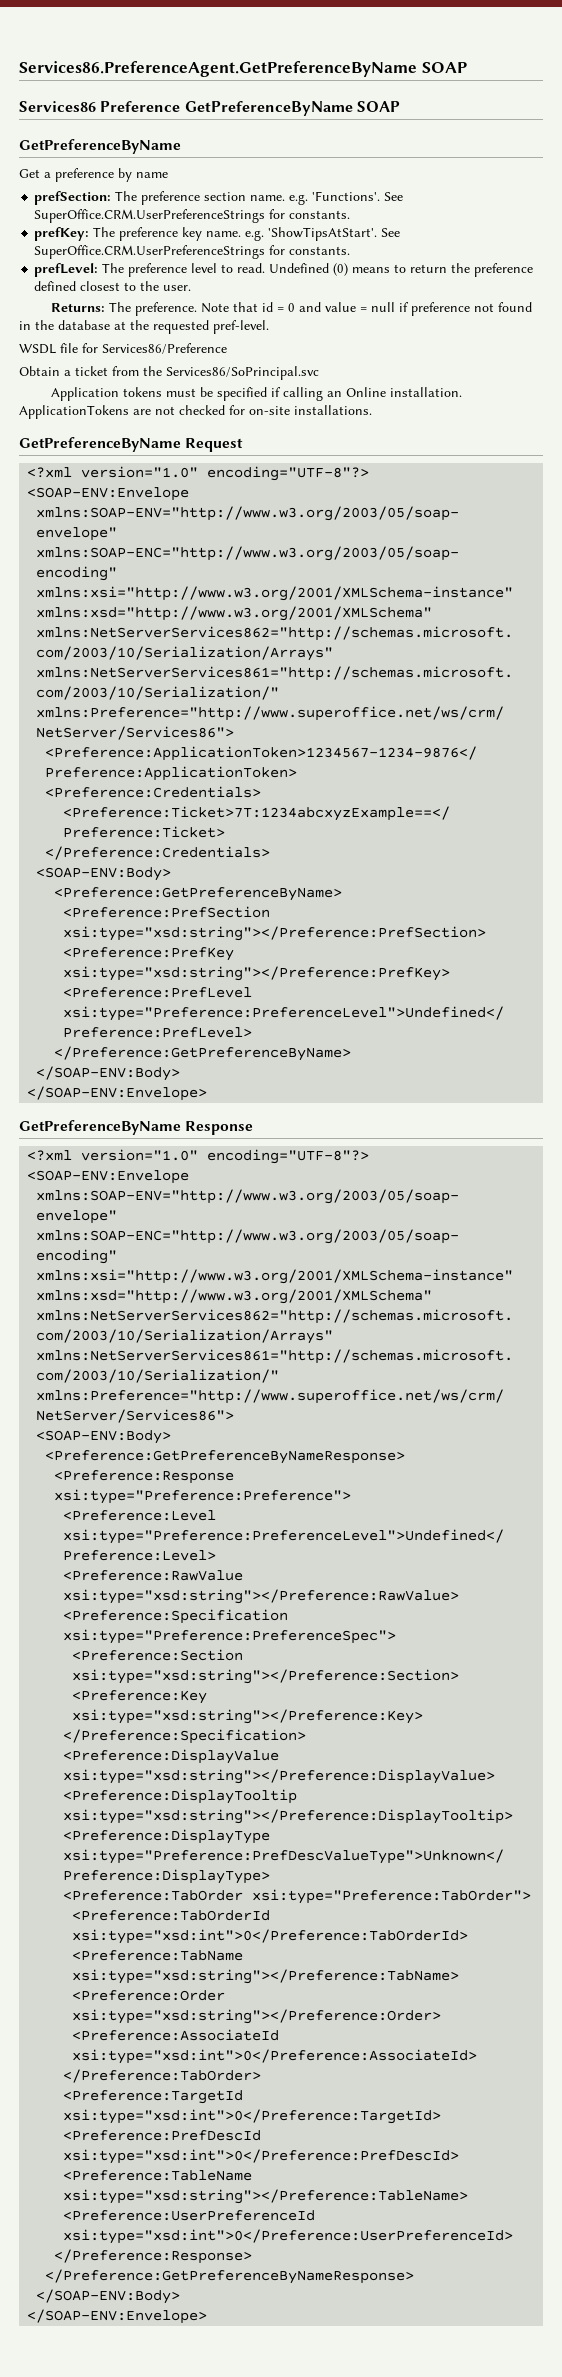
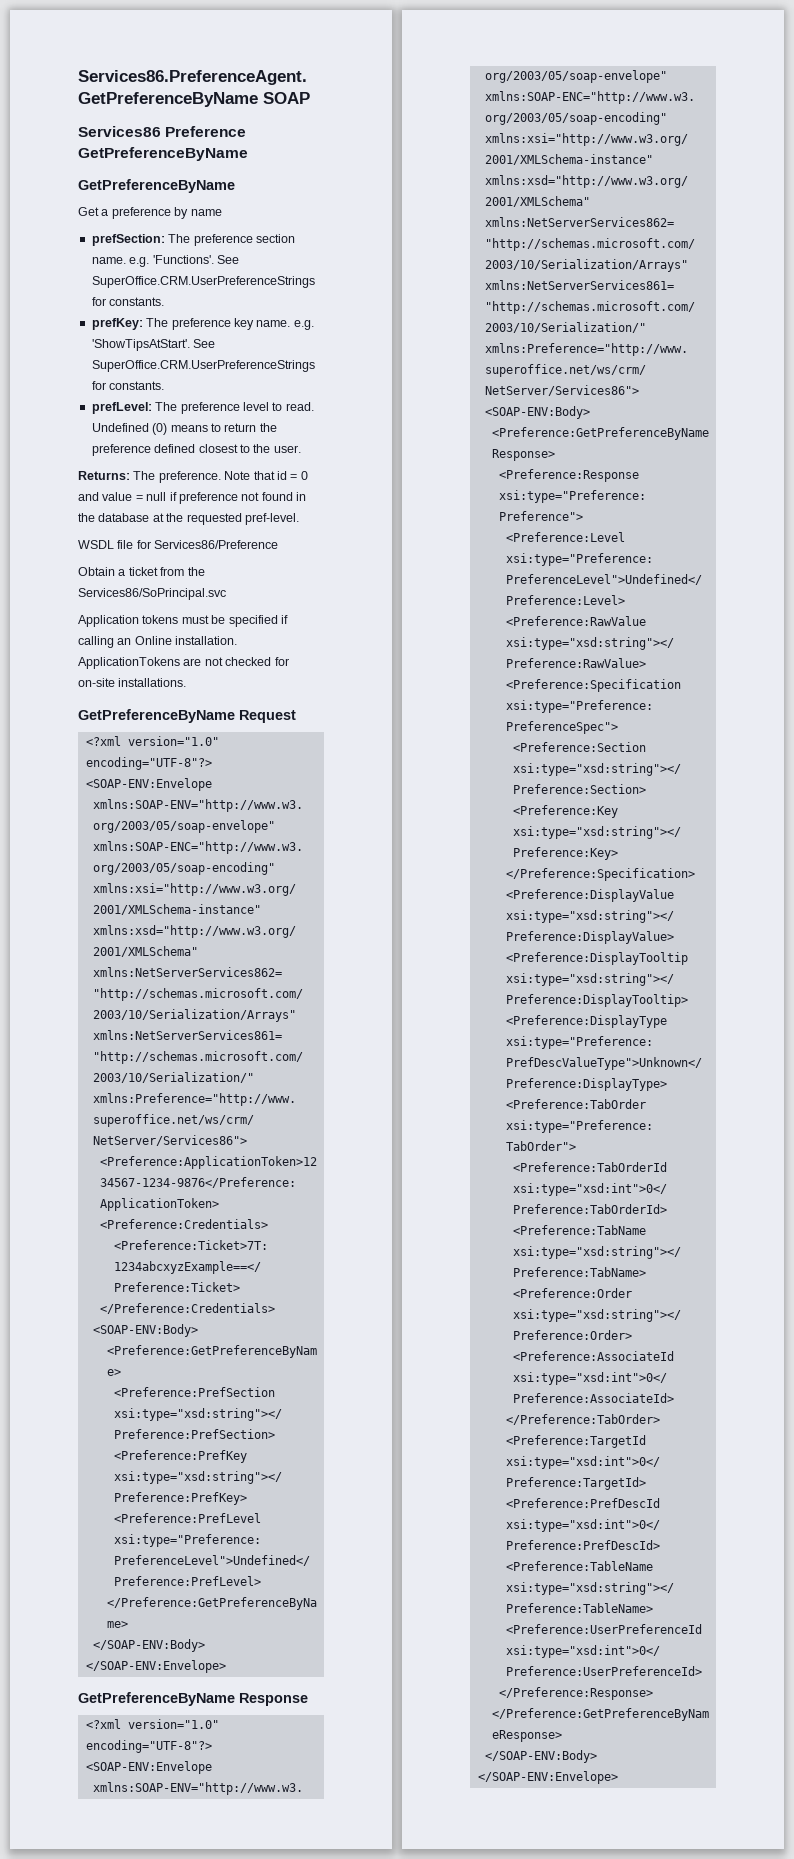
[356,101,400,112] SOAP -> (248, 154) none

